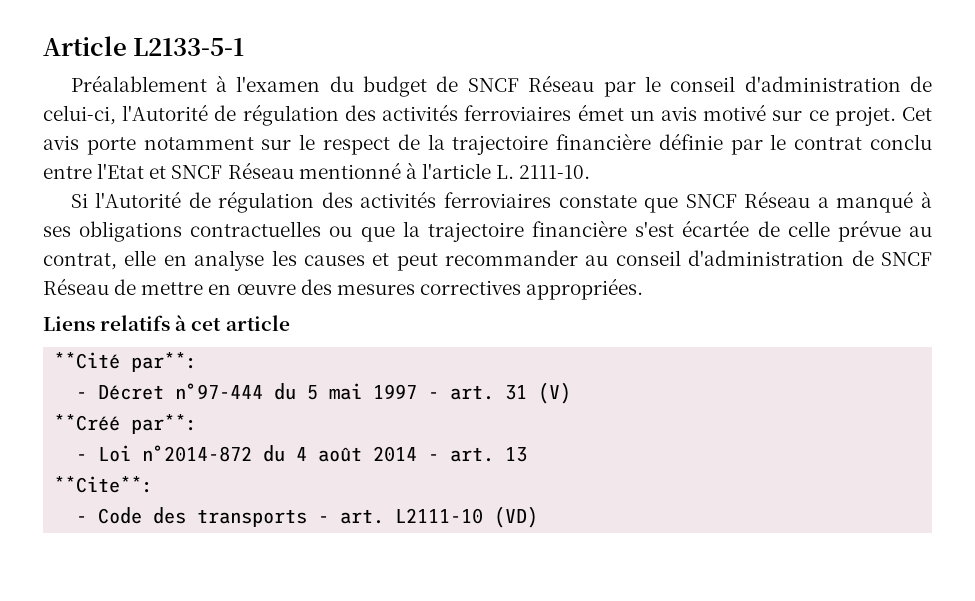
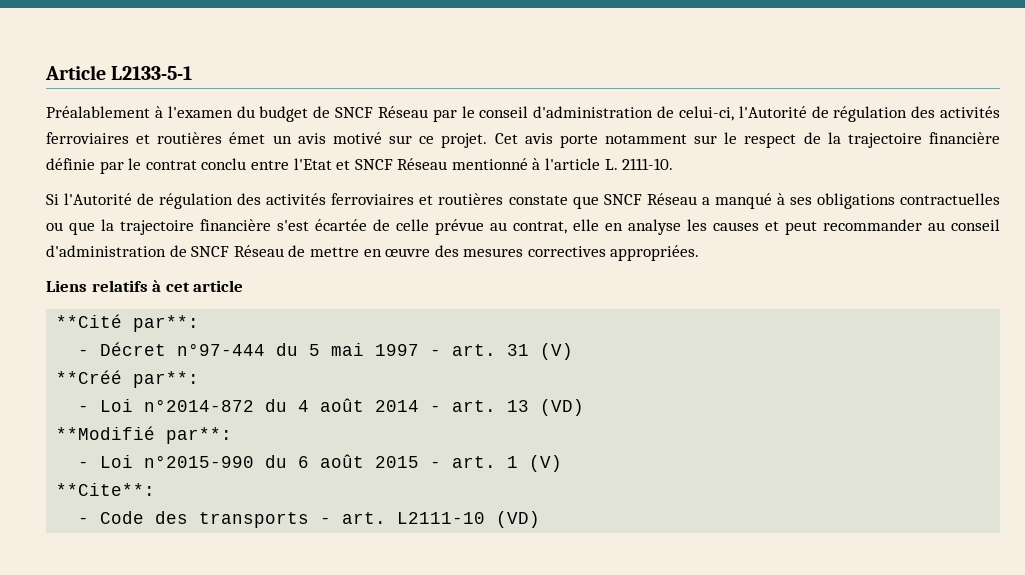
(572, 113) none -> [136,132,223,144] et routières
(551, 200) none -> [419,193,504,205] et routières
(528, 454) none -> [540,399,585,416] [56,426,233,444] [78,454,563,472] (VD) // **Modifié par**: // - Loi n°2015-990 du 6 août 2015 - art. 1 (V)

